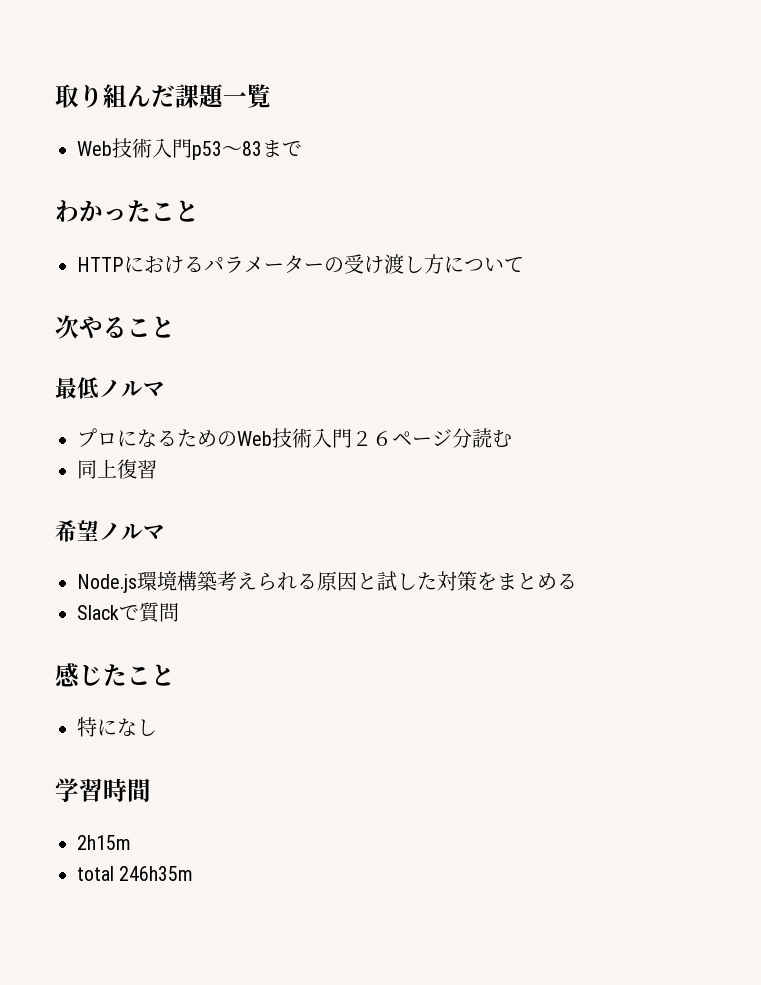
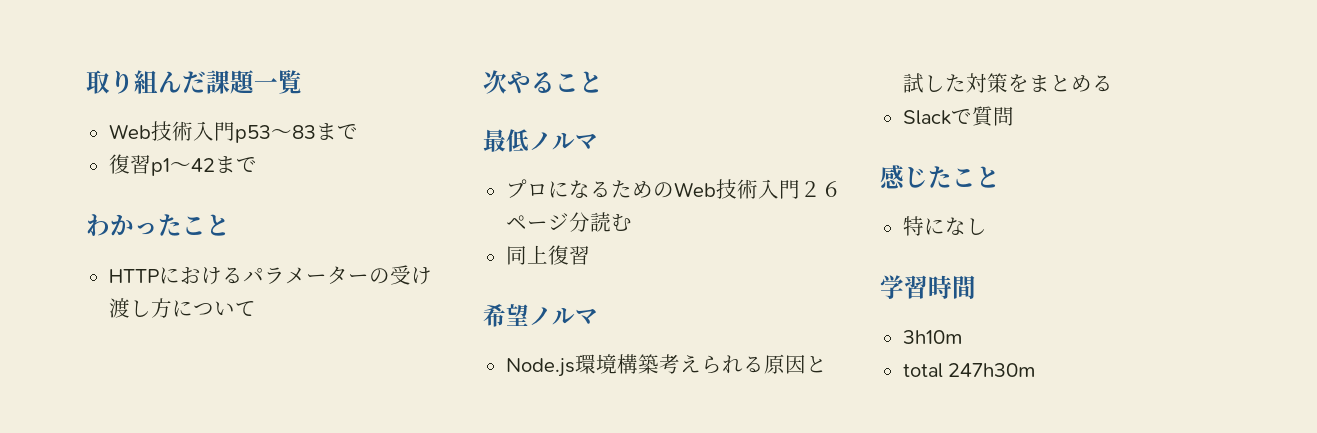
(302, 148) none -> [108,154,257,176] // 復習p1〜42まで
[77,835,131,850] 2h15m -> [902,330,963,344] 3h10m
[119,866,194,881] 246h35m -> [948,363,1037,377] 247h30m

